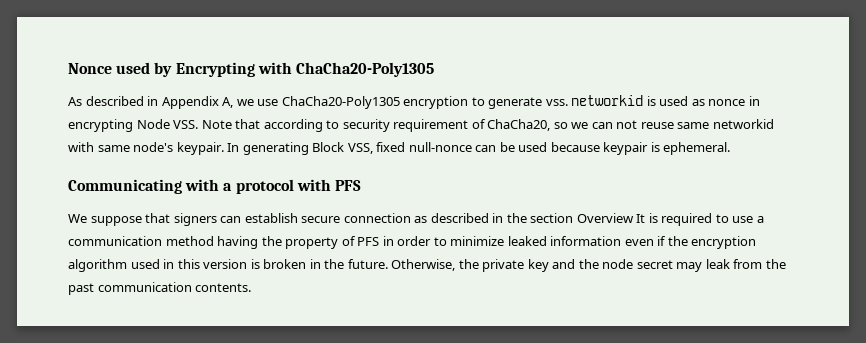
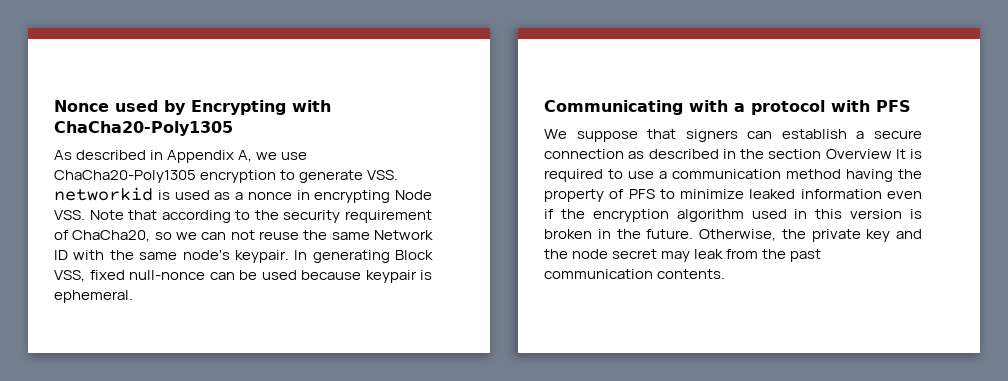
[545,99,568,106] vss. -> [367,170,399,180] VSS.
(705, 102) none -> [235,192,243,200] a
(340, 124) none -> [254,210,279,220] the
[677,119,774,129] [68,142,94,152] same networkid with -> [303,230,433,240] [54,250,134,260] the same Network ID with the
(298, 218) none -> [856,131,865,139] a
[382,236,432,246] in order -> (655, 194) none

